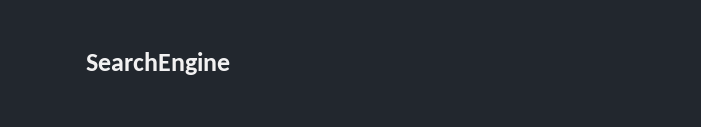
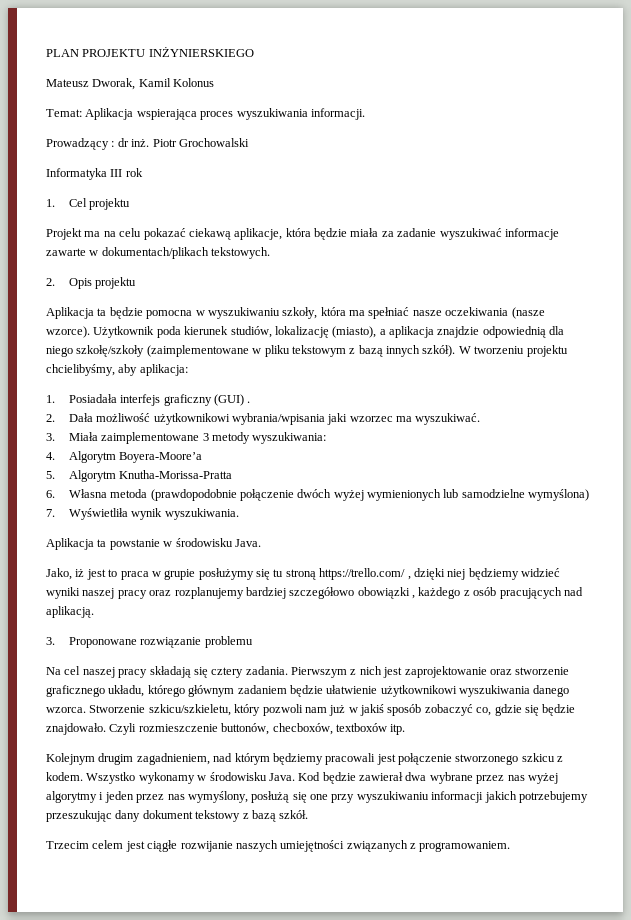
[86,52,230,75] SearchEngine -> [46,47,254,57] [46,78,215,90] [46,108,365,120] [46,138,249,150] [46,168,143,180] [46,198,131,210] [46,228,559,240] [46,247,271,259] [46,277,137,289] [46,307,545,319] [46,326,565,338] [46,345,568,357] [46,364,188,376] [46,394,251,406] [46,413,481,425] [46,432,327,444] [46,451,203,463] [46,470,233,482] [46,489,590,501] [46,508,239,520] [46,538,261,550] [46,568,560,580] [46,587,583,599] [46,606,94,618] [46,636,253,648] [46,666,570,678] [46,685,570,697] [46,704,576,716] [46,723,406,735] [46,753,564,765] [46,772,558,784] [46,791,588,803] [46,810,309,822] [46,840,511,852] PLAN PROJEKTU INŻYNIERSKIEGO // Mateusz Dworak, Kamil Kolonus // Temat: Aplikacja wspierająca proces wyszukiwania informacji. // Prowadzący : dr inż. Piotr Grochowalski // Informatyka III rok // 1. Cel projektu // Projekt ma na celu pokazać ciekawą aplikacje, która będzie miała za zadanie wyszukiwać informacje zawarte w dokumentach/plikach tekstowych. // 2. Opis projektu // Aplikacja ta będzie pomocna w wyszukiwaniu szkoły, która ma spełniać nasze oczekiwania (nasze wzorce). Użytkownik poda kierunek studiów, lokalizację (miasto), a aplikacja znajdzie odpowiednią dla niego szkołę/szkoły (zaimplementowane w pliku tekstowym z bazą innych szkół). W tworzeniu projektu chcielibyśmy, aby aplikacja: // 1. Posiadała interfejs graficzny (GUI) . // 2. Dała możliwość użytkownikowi wybrania/wpisania jaki wzorzec ma wyszukiwać. // 3. Miała zaimplementowane 3 metody wyszukiwania: // 4. Algorytm Boyera-Moore’a // 5. Algorytm Knutha-Morissa-Pratta // 6. Własna metoda (prawdopodobnie połączenie dwóch wyżej wymienionych lub samodzielne wymyślona) // 7. Wyświetliła wynik wyszukiwania. // Aplikacja ta powstanie w środowisku Java. // Jako, iż jest to praca w grupie posłużymy się tu stroną https://trello.com/ , dzięki niej będziemy widzieć wyniki naszej pracy oraz rozplanujemy bardziej szczegółowo obowiązki , każdego z osób pracujących nad aplikacją. // 3. Proponowane rozwiązanie problemu // Na cel naszej pracy składają się cztery zadania. Pierwszym z nich jest zaprojektowanie oraz stworzenie graficznego układu, którego głównym zadaniem będzie ułatwienie użytkownikowi wyszukiwania danego wzorca. Stworzenie szkicu/szkieletu, który pozwoli nam już w jakiś sposób zobaczyć co, gdzie się będzie znajdowało. Czyli rozmieszczenie buttonów, checboxów, textboxów itp. // Kolejnym drugim zagadnieniem, nad którym będziemy pracowali jest połączenie stworzonego szkicu z kodem. Wszystko wykonamy w środowisku Java. Kod będzie zawierał dwa wybrane przez nas wyżej algorytmy i jeden przez nas wymyślony, posłużą się one przy wyszukiwaniu informacji jakich potrzebujemy przeszukując dany dokument tekstowy z bazą szkół. // Trzecim celem jest ciągłe rozwijanie naszych umiejętności związanych z programowaniem.

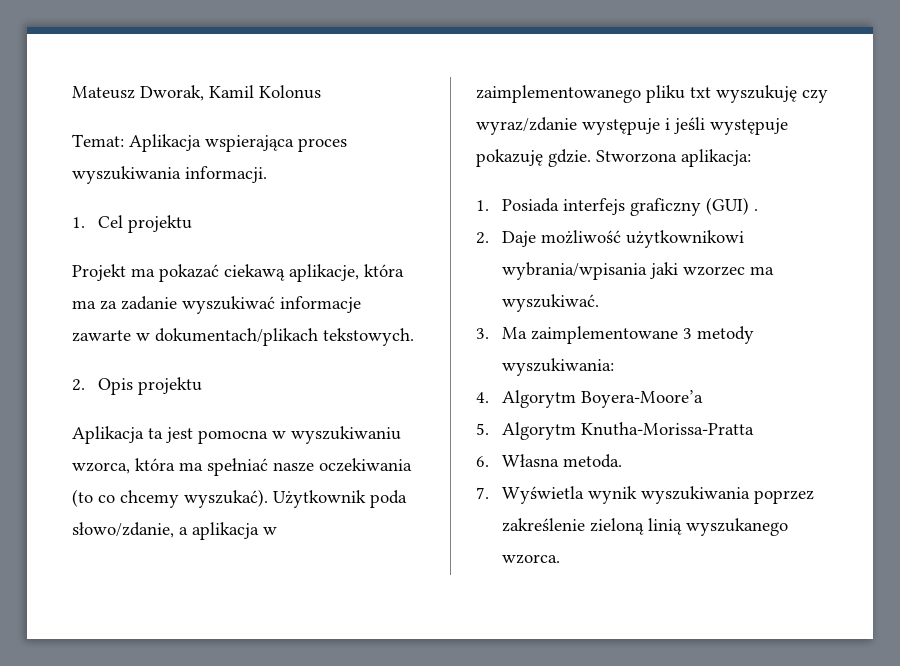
[46,47,254,57] PLAN PROJEKTU INŻYNIERSKIEGO // -> (72, 92) none
[46,138,249,150] [46,168,143,180] // Prowadzący : dr inż. Piotr Grochowalski // Informatyka III rok -> (267, 174) none
[103,228,142,237] na celu -> (155, 272) none
[314,228,379,240] będzie miała -> [72,300,96,309] ma
[109,307,143,319] będzie -> [166,427,193,443] jest
[282,307,318,319] szkoły, -> [72,462,130,474] wzorca,
[511,307,545,319] [46,326,565,338] [46,345,568,357] [46,364,138,376] (nasze wzorce). Użytkownik poda kierunek studiów, lokalizację (miasto), a aplikacja znajdzie odpowiednią dla niego szkołę/szkoły (zaimplementowane w pliku tekstowym z bazą innych szkół). W tworzeniu projektu chcielibyśmy, aby -> [72,489,407,508] [72,522,277,540] [476,85,828,103] [476,117,788,135] [476,149,677,167] (to co chcemy wyszukać). Użytkownik poda słowo/zdanie, a aplikacja w zaimplementowanego pliku txt wyszukuję czy wyraz/zdanie występuje i jeśli występuje pokazuję gdzie. Stworzona
[68,394,117,403] Posiadała -> [501,198,559,212] Posiada
[68,413,93,422] Dała -> [501,231,536,247] Daje
[68,432,98,441] Miała -> [501,327,527,339] Ma
[110,489,590,501] [46,508,239,520] [46,538,261,550] [46,568,560,580] [46,587,583,599] [46,606,94,618] [46,636,253,648] [46,666,570,678] [46,685,570,697] [46,704,576,716] [46,723,406,735] [46,753,564,765] [46,772,558,784] [46,791,588,803] [46,810,309,822] [46,840,511,852] metoda (prawdopodobnie połączenie dwóch wyżej wymienionych lub samodzielne wymyślona) // 7. Wyświetliła wynik wyszukiwania. // Aplikacja ta powstanie w środowisku Java. // Jako, iż jest to praca w grupie posłużymy się tu stroną https://trello.com/ , dzięki niej będziemy widzieć wyniki naszej pracy oraz rozplanujemy bardziej szczegółowo obowiązki , każdego z osób pracujących nad aplikacją. // 3. Proponowane rozwiązanie problemu // Na cel naszej pracy składają się cztery zadania. Pierwszym z nich jest zaprojektowanie oraz stworzenie graficznego układu, którego głównym zadaniem będzie ułatwienie użytkownikowi wyszukiwania danego wzorca. Stworzenie szkicu/szkieletu, który pozwoli nam już w jakiś sposób zobaczyć co, gdzie się będzie znajdowało. Czyli rozmieszczenie buttonów, checboxów, textboxów itp. // Kolejnym drugim zagadnieniem, nad którym będziemy pracowali jest połączenie stworzonego szkicu z kodem. Wszystko wykonamy w środowisku Java. Kod będzie zawierał dwa wybrane przez nas wyżej algorytmy i jeden przez nas wymyślony, posłużą się one przy wyszukiwaniu informacji jakich potrzebujemy przeszukując dany dokument tekstowy z bazą szkół. // Trzecim celem jest ciągłe rozwijanie naszych umiejętności związanych z programowaniem. -> [562,454,622,468] [476,486,814,504] [501,518,788,536] [501,554,560,564] metoda. // 7. Wyświetla wynik wyszukiwania poprzez zakreślenie zieloną linią wyszukanego wzorca.

